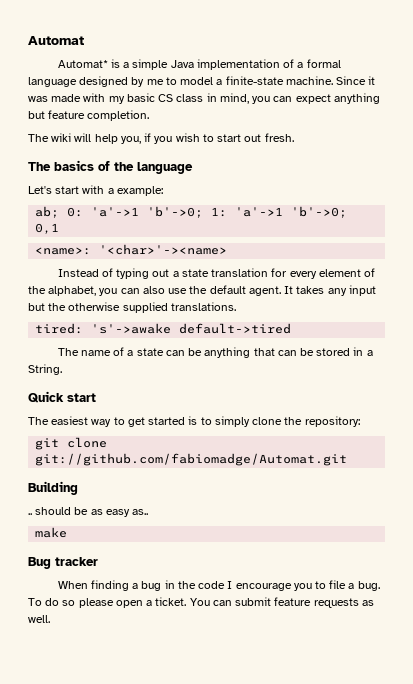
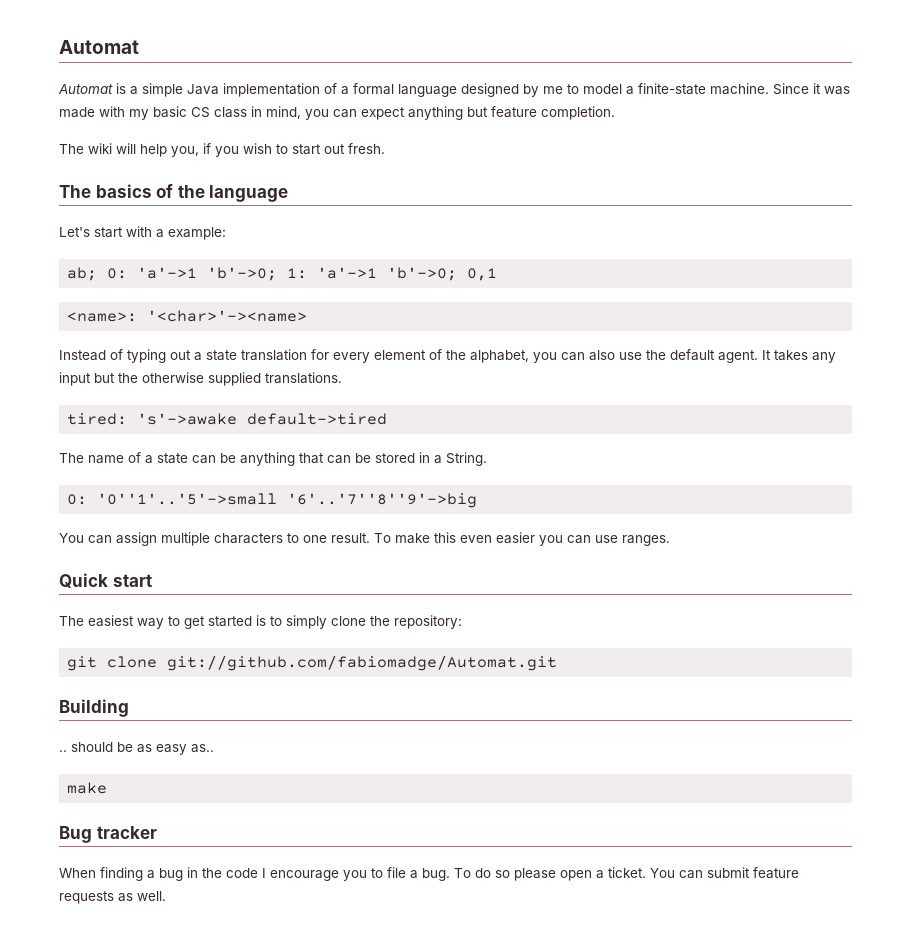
[57,60,108,68] Automat* -> [58,84,113,94] Automat
(62, 369) none -> [67,493,478,508] [59,532,670,546] // 0: '0''1'..'5'->small '6'..'7''8''9'->big // You can assign multiple characters to one result. To make this even easier you can use ranges.

